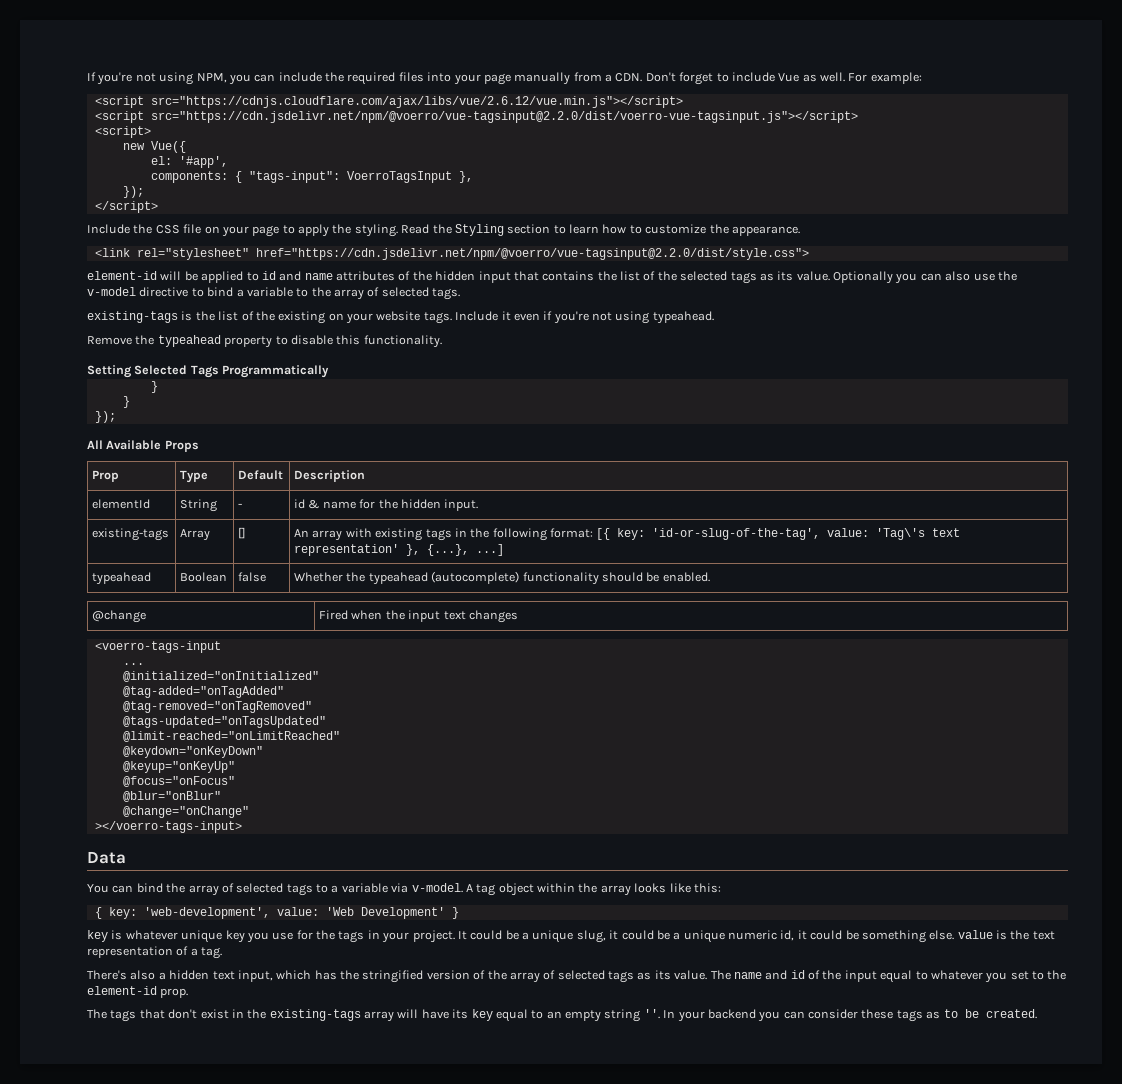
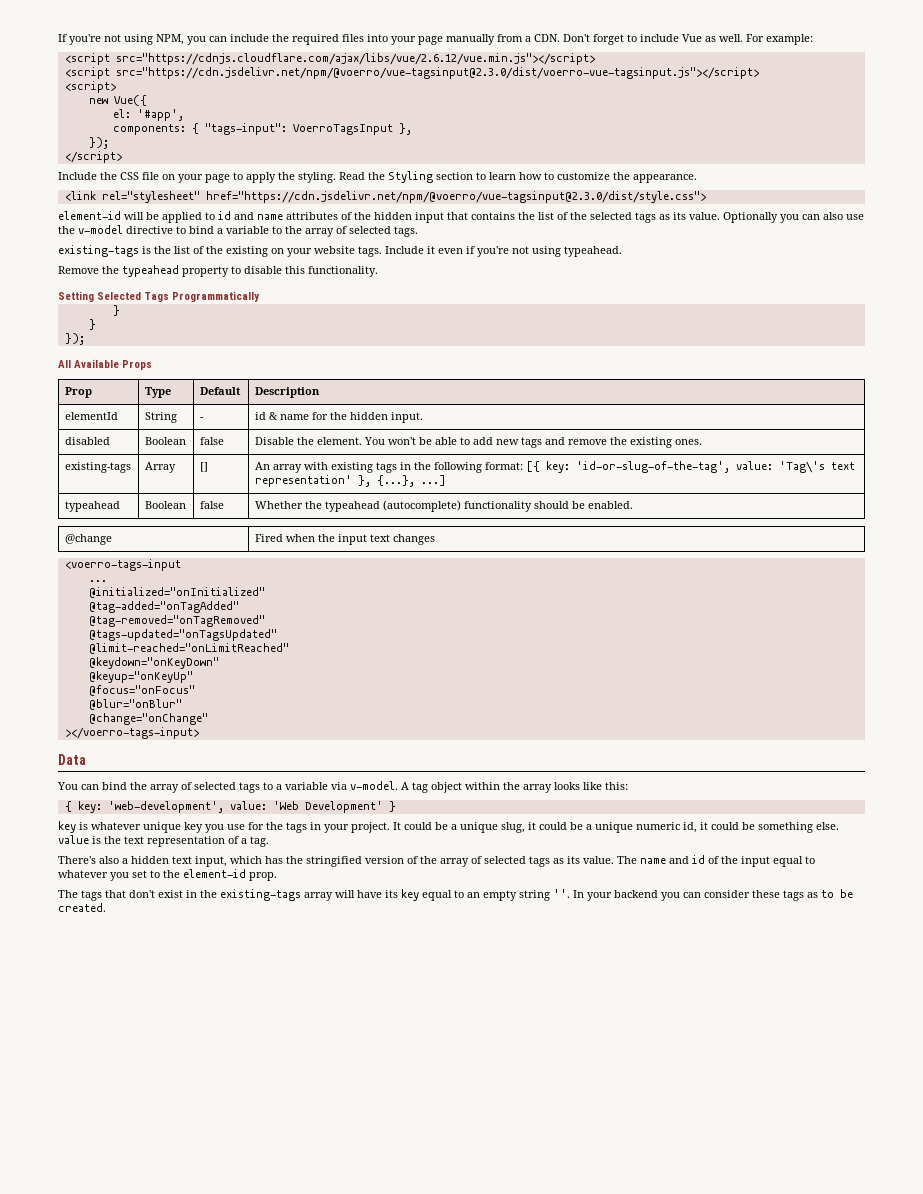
[150,111,858,123] src="https://cdn.jsdelivr.net/npm/@voerro/vue-tagsinput@2.2.0/dist/voerro-vue-tagsinput.js"></script> -> [115,67,759,79] src="https://cdn.jsdelivr.net/npm/@voerro/vue-tagsinput@2.3.0/dist/voerro-vue-tagsinput.js"></script>
[255,248,809,260] href="https://cdn.jsdelivr.net/npm/@voerro/vue-tagsinput@2.2.0/dist/style.css"> -> [205,191,706,203] href="https://cdn.jsdelivr.net/npm/@voerro/vue-tagsinput@2.3.0/dist/style.css">
(479, 505) none -> [64,437,110,445] [144,437,186,445] [199,437,224,445] [254,437,702,448] // disabled | Boolean | false | Disable the element. You won't be able to add new tags and remove the existing ones.

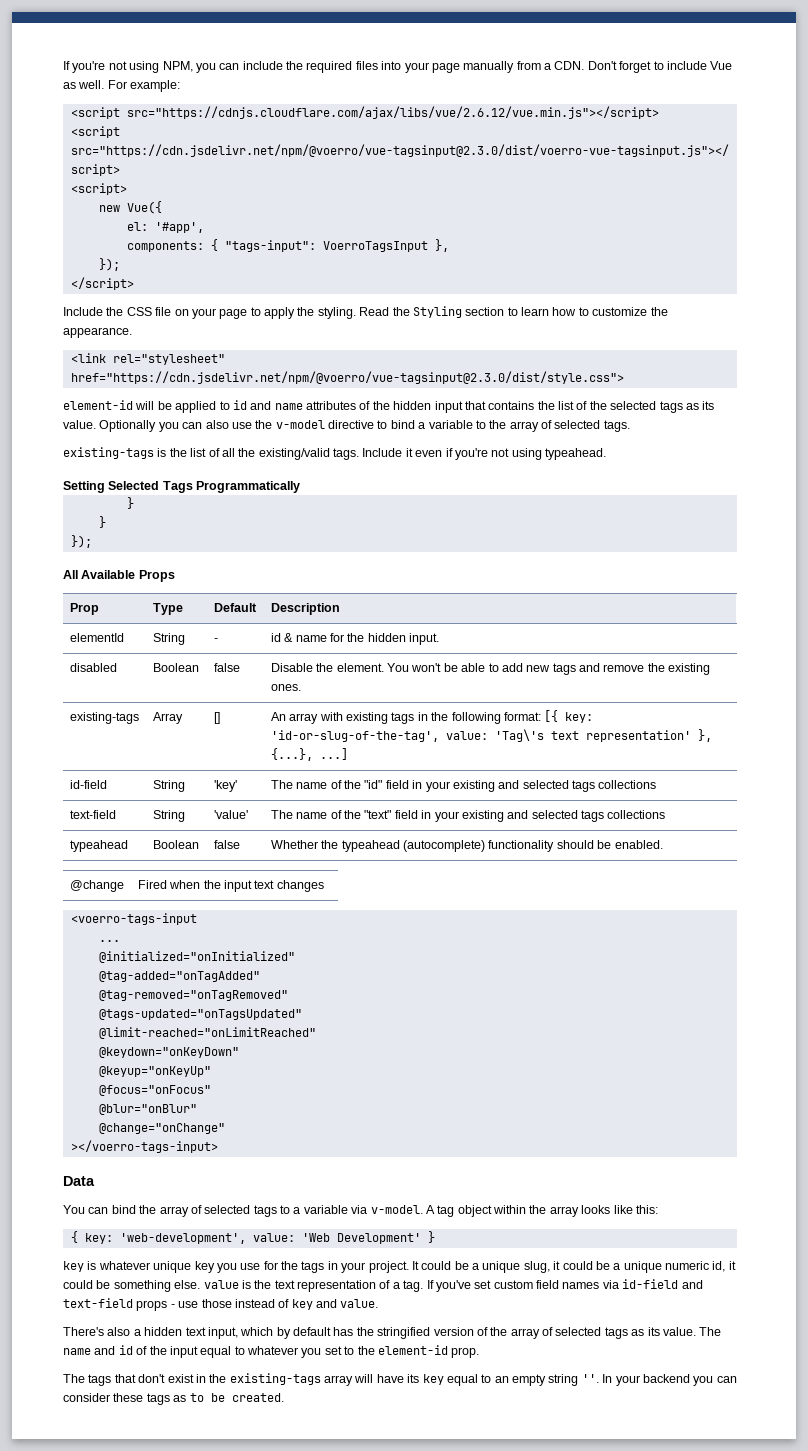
[206,246,355,257] the existing on your website -> [221,448,330,460] all the existing/valid
[58,265,378,277] // Remove the typeahead property to disable this functionality. -> (606, 454) none
(446, 480) none -> [69,780,107,789] [152,780,185,792] [213,780,237,792] [270,780,657,792] [69,810,116,819] [152,810,185,822] [213,810,248,819] [270,810,666,822] // id-field | String | 'key' | The name of the "id" field in your existing and selected tags collections // text-field | String | 'value' | The name of the "text" field in your existing and selected tags collections
(269, 841) none -> [426,1279,703,1292] [63,1298,379,1311] If you've set custom field names via id-field and text-field props - use those instead of key and value.
(262, 860) none -> [276,1327,331,1339] by default

